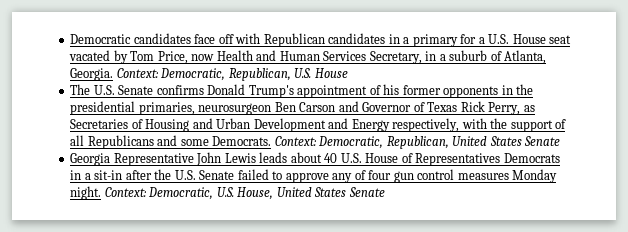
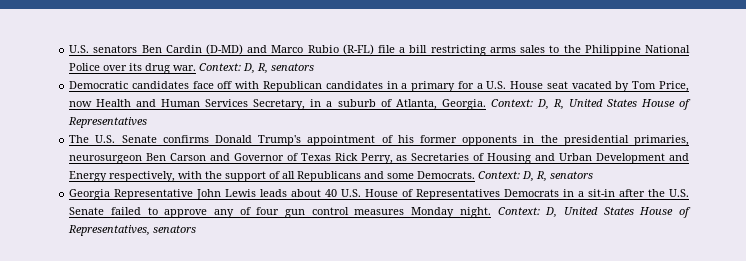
(70, 39) none -> [69,44,690,56] [69,63,315,74] U.S. senators Ben Cardin (D-MD) and Marco Rubio (R-FL) file a bill restricting arms sales to the Philippine National Police over its drug war. Context: D, R, senators //
[160,68,348,81] Democratic, Republican, U.S. House -> [536,99,691,110] [68,117,148,128] D, R, United States House of Representatives
[318,136,561,149] Democratic, Republican, United States Senate -> [522,171,594,182] D, R, senators
[148,187,385,200] Democratic, U.S. House, United States Senate -> [545,207,691,218] [68,225,197,236] D, United States House of Representatives, senators

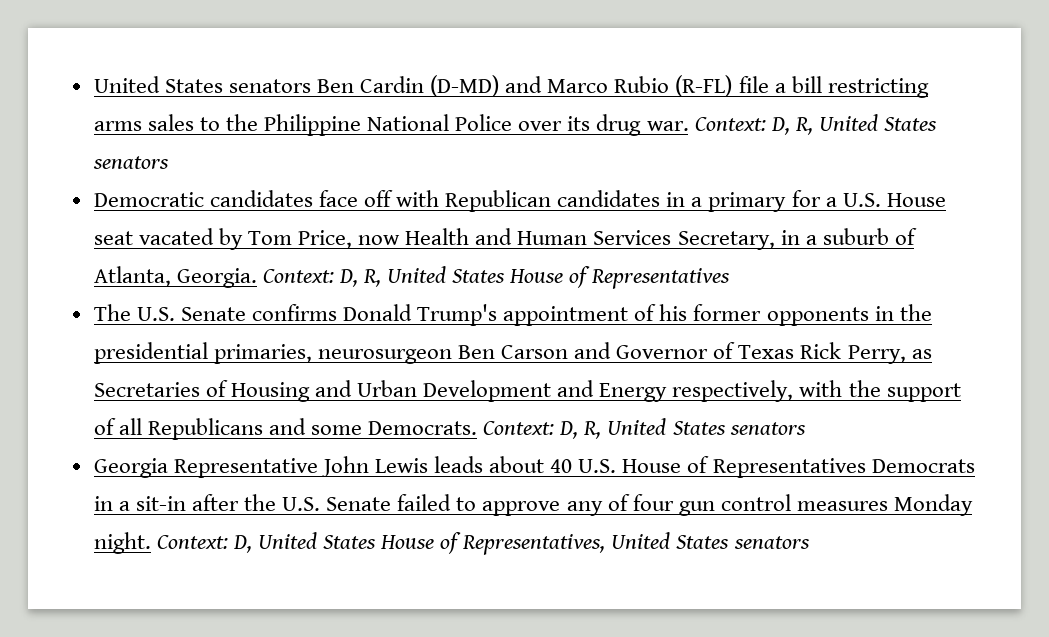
[69,45,90,53] U.S. -> [93,76,223,93] United States
(269, 68) none -> [818,114,937,131] United States
(548, 176) none -> [607,418,726,435] United States
(151, 230) none -> [611,532,730,549] United States

